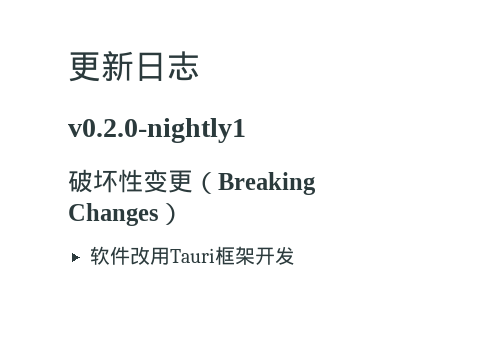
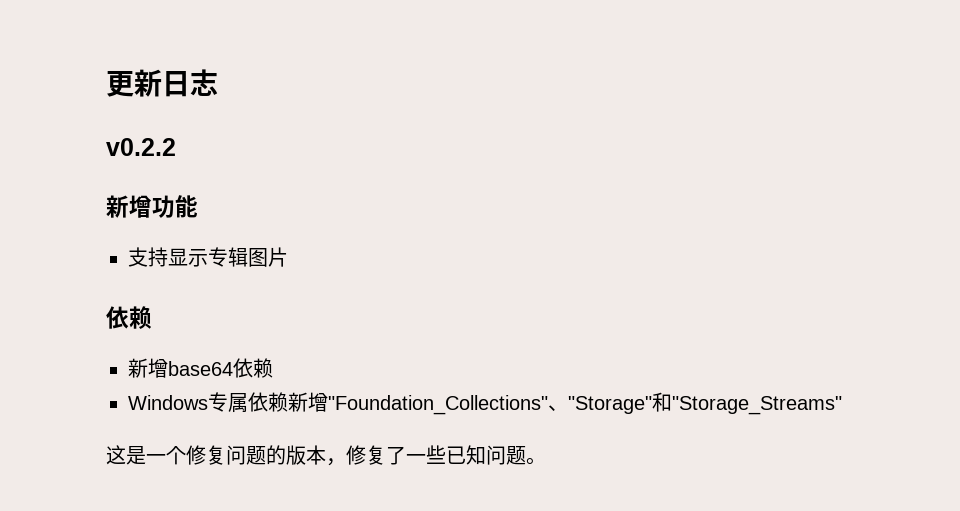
[68,118,246,143] [68,169,316,195] [68,203,184,226] [90,246,295,265] v0.2.0-nightly1 // 破坏性变更（Breaking Changes） // 软件改用Tauri框架开发 -> [106,138,176,156] [106,195,198,218] [128,247,288,267] [106,306,152,329] [128,358,273,378] [128,392,842,415] [106,445,546,466] v0.2.2 // 新增功能 // 支持显示专辑图片 // 依赖 // 新增base64依赖 // Windows专属依赖新增"Foundation_Collections"、"Storage"和"Storage_Streams" // 这是一个修复问题的版本，修复了一些已知问题。

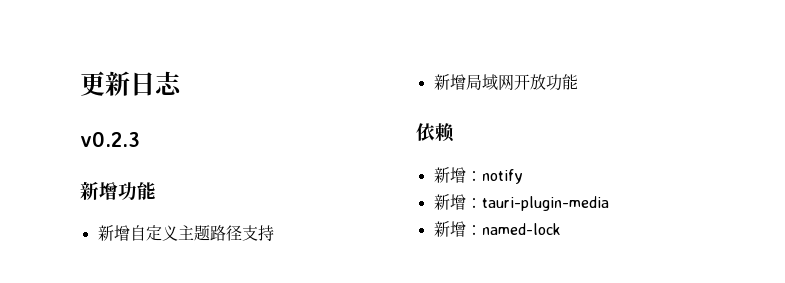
[106,138,176,156] v0.2.2 -> [80,131,140,147] v0.2.3
[128,247,288,267] [106,306,152,329] [128,358,273,378] [128,392,842,415] [106,445,546,466] 支持显示专辑图片 // 依赖 // 新增base64依赖 // Windows专属依赖新增"Foundation_Collections"、"Storage"和"Storage_Streams" // 这是一个修复问题的版本，修复了一些已知问题。 -> [97,225,274,241] [433,74,578,91] [416,123,455,142] [433,167,523,184] [433,194,609,211] [433,221,561,237] 新增自定义主题路径支持 // 新增局域网开放功能 // 依赖 // 新增：notify // 新增：tauri-plugin-media // 新增：named-lock

